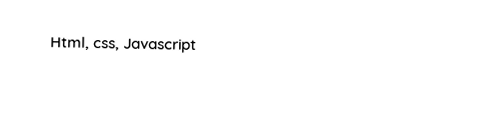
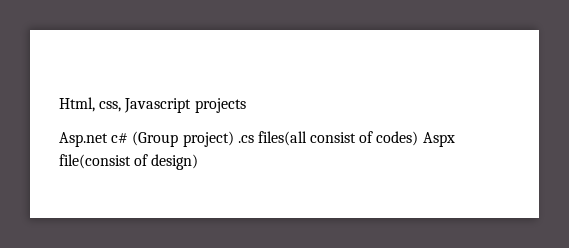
(198, 45) none -> [194,98,246,113] [59,131,455,147] [59,154,199,170] projects // Asp.net c# (Group project) .cs files(all consist of codes) Aspx file(consist of design)

